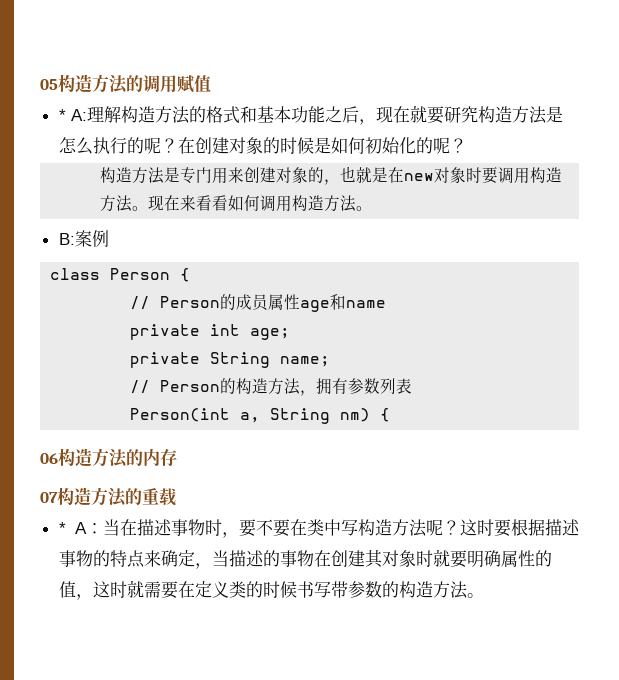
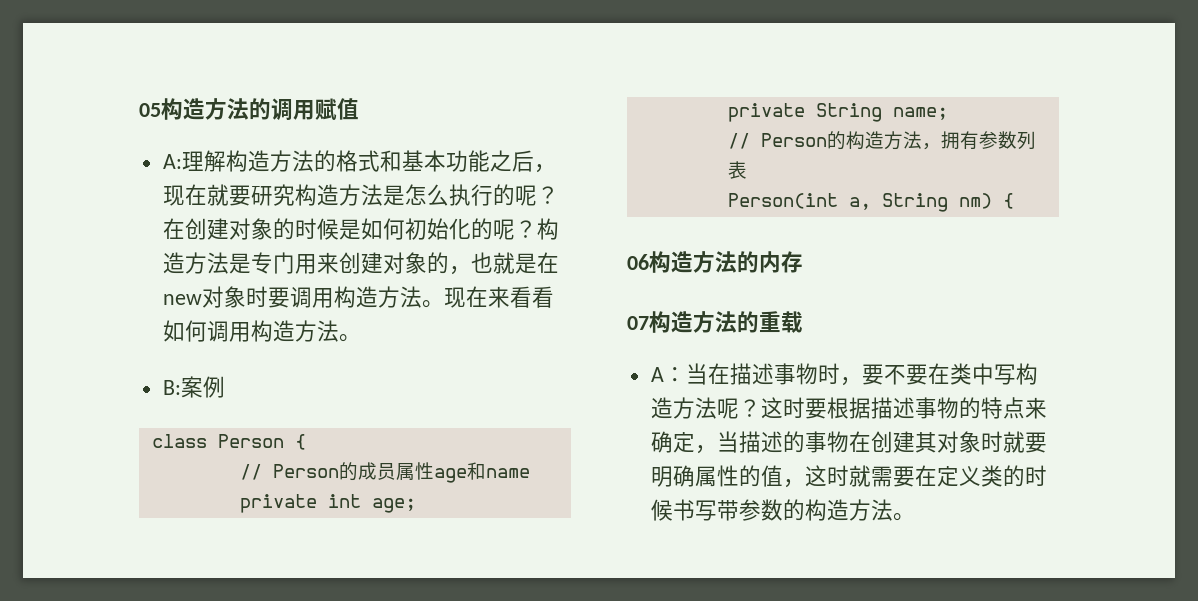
[58,109,66,121] * -> (359, 109) none
(467, 145) // -> (537, 229) none
[58,522,66,534] * -> (803, 322) none

